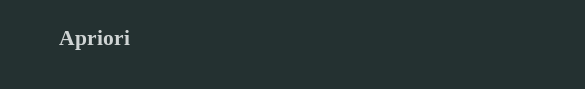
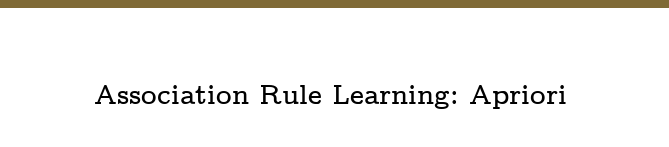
(59, 40) none -> [94,85,459,109] Association Rule Learning:

